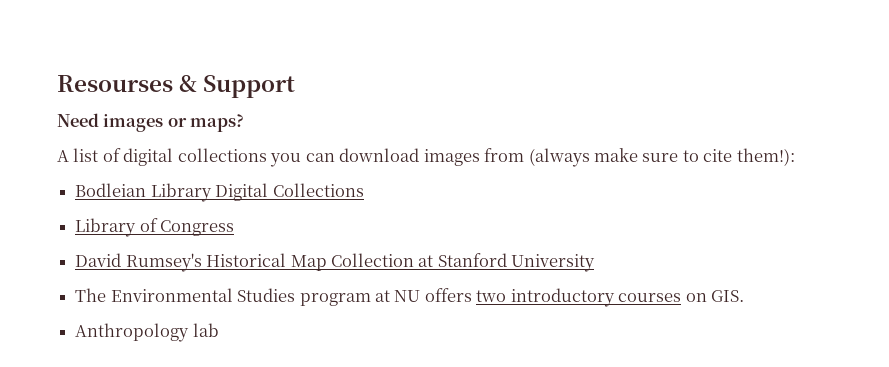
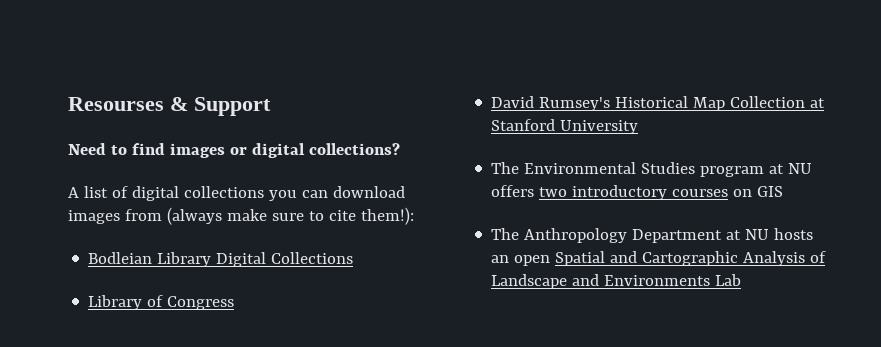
[103,114,245,132] images or maps? -> [110,143,400,158] to find images or digital collections?
[711,290,745,302] [75,323,219,342] GIS. // Anthropology lab -> [757,186,784,197] [491,228,814,243] [491,251,827,266] [491,274,742,289] GIS // The Anthropology Department at NU hosts an open Spatial and Cartographic Analysis of Landscape and Environments Lab

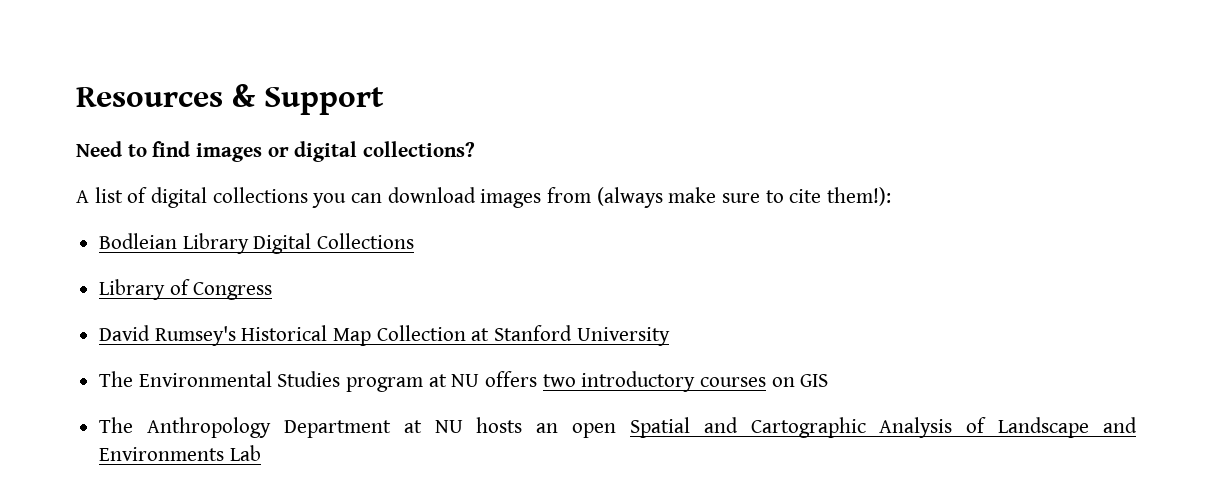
[68,97,164,111] Resourses -> [76,87,223,107] Resources

